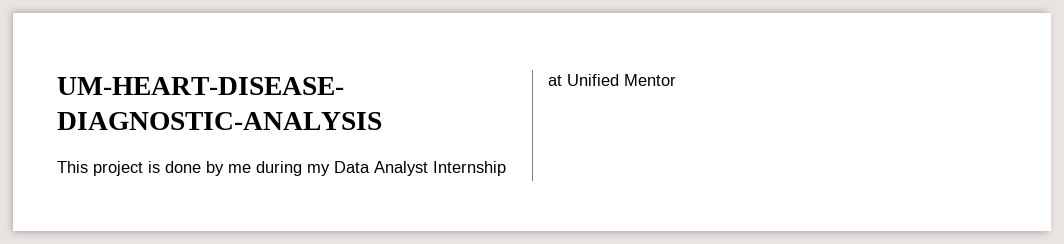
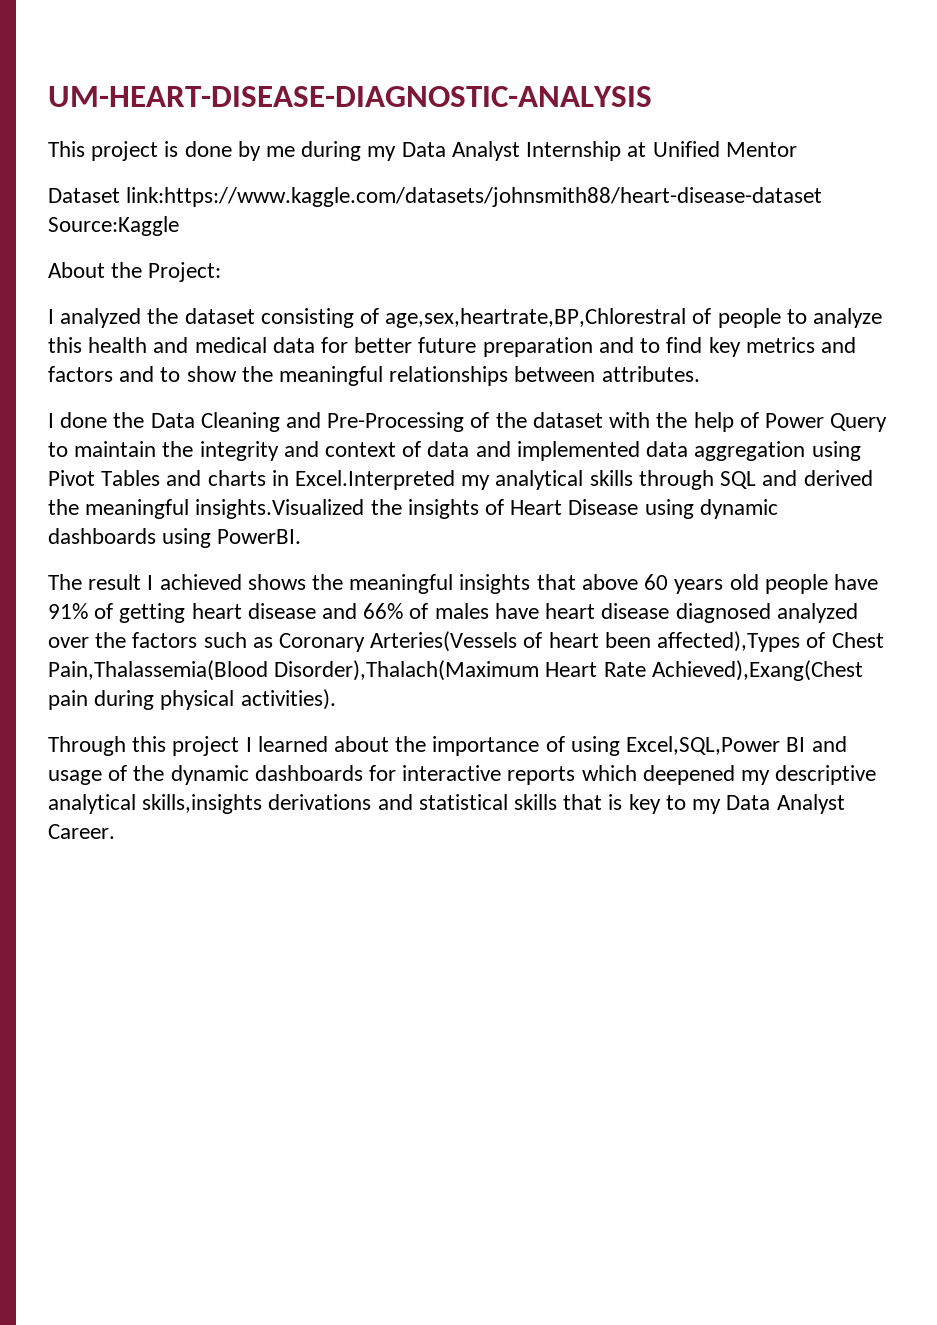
(676, 80) none -> [48,187,823,207] [48,216,179,236] [48,262,222,282] [48,308,883,328] [48,337,856,357] [48,366,700,386] [48,412,888,432] [48,441,861,461] [48,470,873,490] [48,499,778,519] [48,528,302,548] [48,574,878,594] [48,603,858,623] [48,631,884,652] [48,660,863,681] [48,689,336,710] [48,736,847,756] [48,765,877,785] [48,794,845,814] [48,824,115,839] // Dataset link:https://www.kaggle.com/datasets/johnsmith88/heart-disease-dataset Source:Kaggle // About the Project: // I analyzed the dataset consisting of age,sex,heartrate,BP,Chlorestral of people to analyze this health and medical data for better future preparation and to find key metrics and factors and to show the meaningful relationships between attributes. // I done the Data Cleaning and Pre-Processing of the dataset with the help of Power Query to maintain the integrity and context of data and implemented data aggregation using Pivot Tables and charts in Excel.Interpreted my analytical skills through SQL and derived the meaningful insights.Visualized the insights of Heart Disease using dynamic dashboards using PowerBI. // The result I achieved shows the meaningful insights that above 60 years old people have 91% of getting heart disease and 66% of males have heart disease diagnosed analyzed over the factors such as Coronary Arteries(Vessels of heart been affected),Types of Chest Pain,Thalassemia(Blood Disorder),Thalach(Maximum Heart Rate Achieved),Exang(Chest pain during physical activities). // Through this project I learned about the importance of using Excel,SQL,Power BI and usage of the dynamic dashboards for interactive reports which deepened my descriptive analytical skills,insights derivations and statistical skills that is key to my Data Analyst Career.

